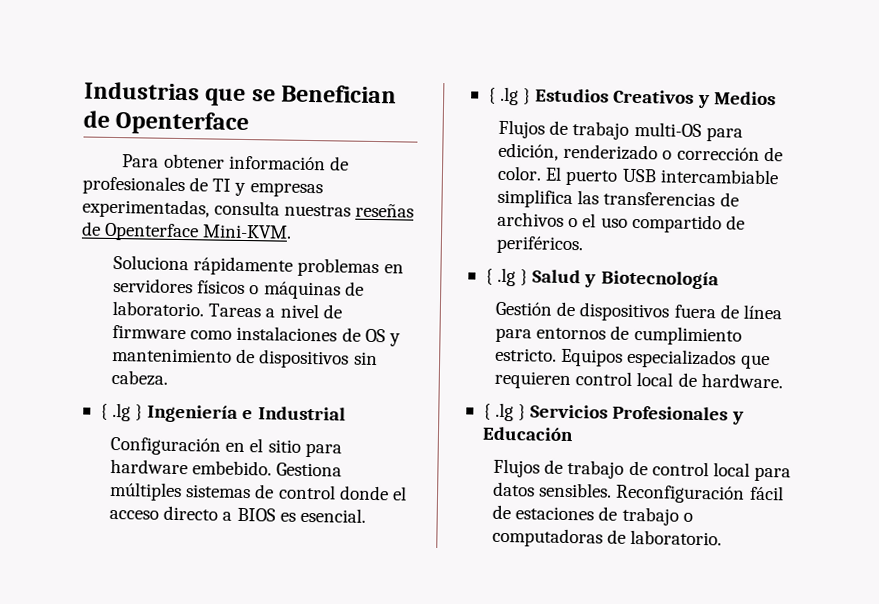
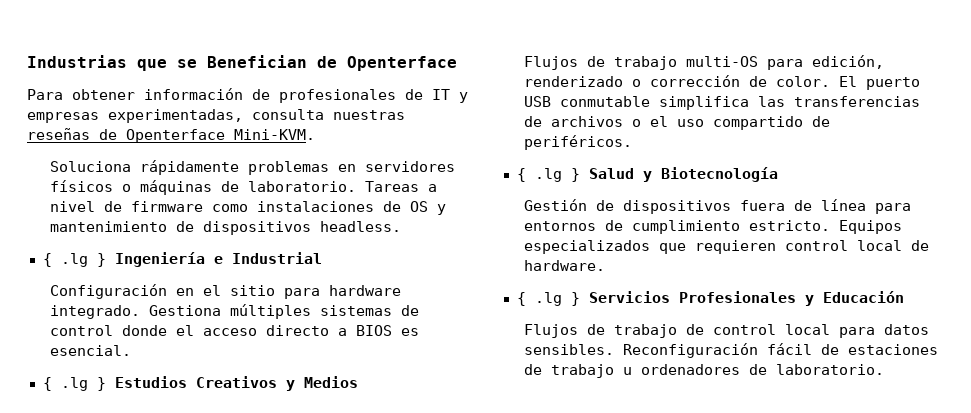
[212,178,232,192] TI -> [432,89,450,100] IT
[353,351,378,366] [111,369,169,386] sin cabeza. -> [320,221,402,232] headless.
[192,460,273,476] embebido. -> [50,305,141,319] integrado.
[659,168,779,185] intercambiable -> [560,96,651,107] conmutable
[682,512,693,522] [492,527,604,548] o computadoras -> [623,364,741,375] u ordenadores

